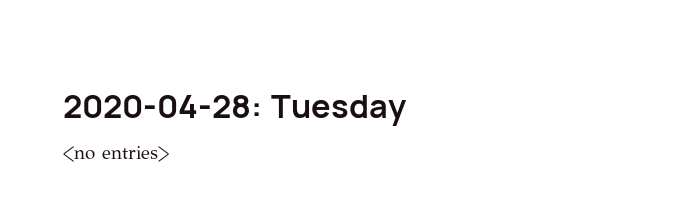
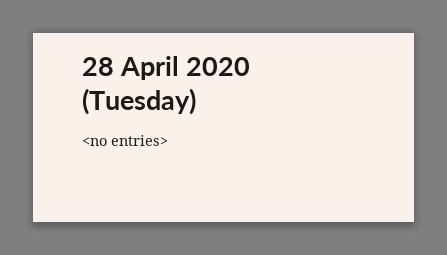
[63,95,407,126] 2020-04-28: Tuesday -> [82,56,251,80] [82,88,196,115] 28 April 2020 (Tuesday)

